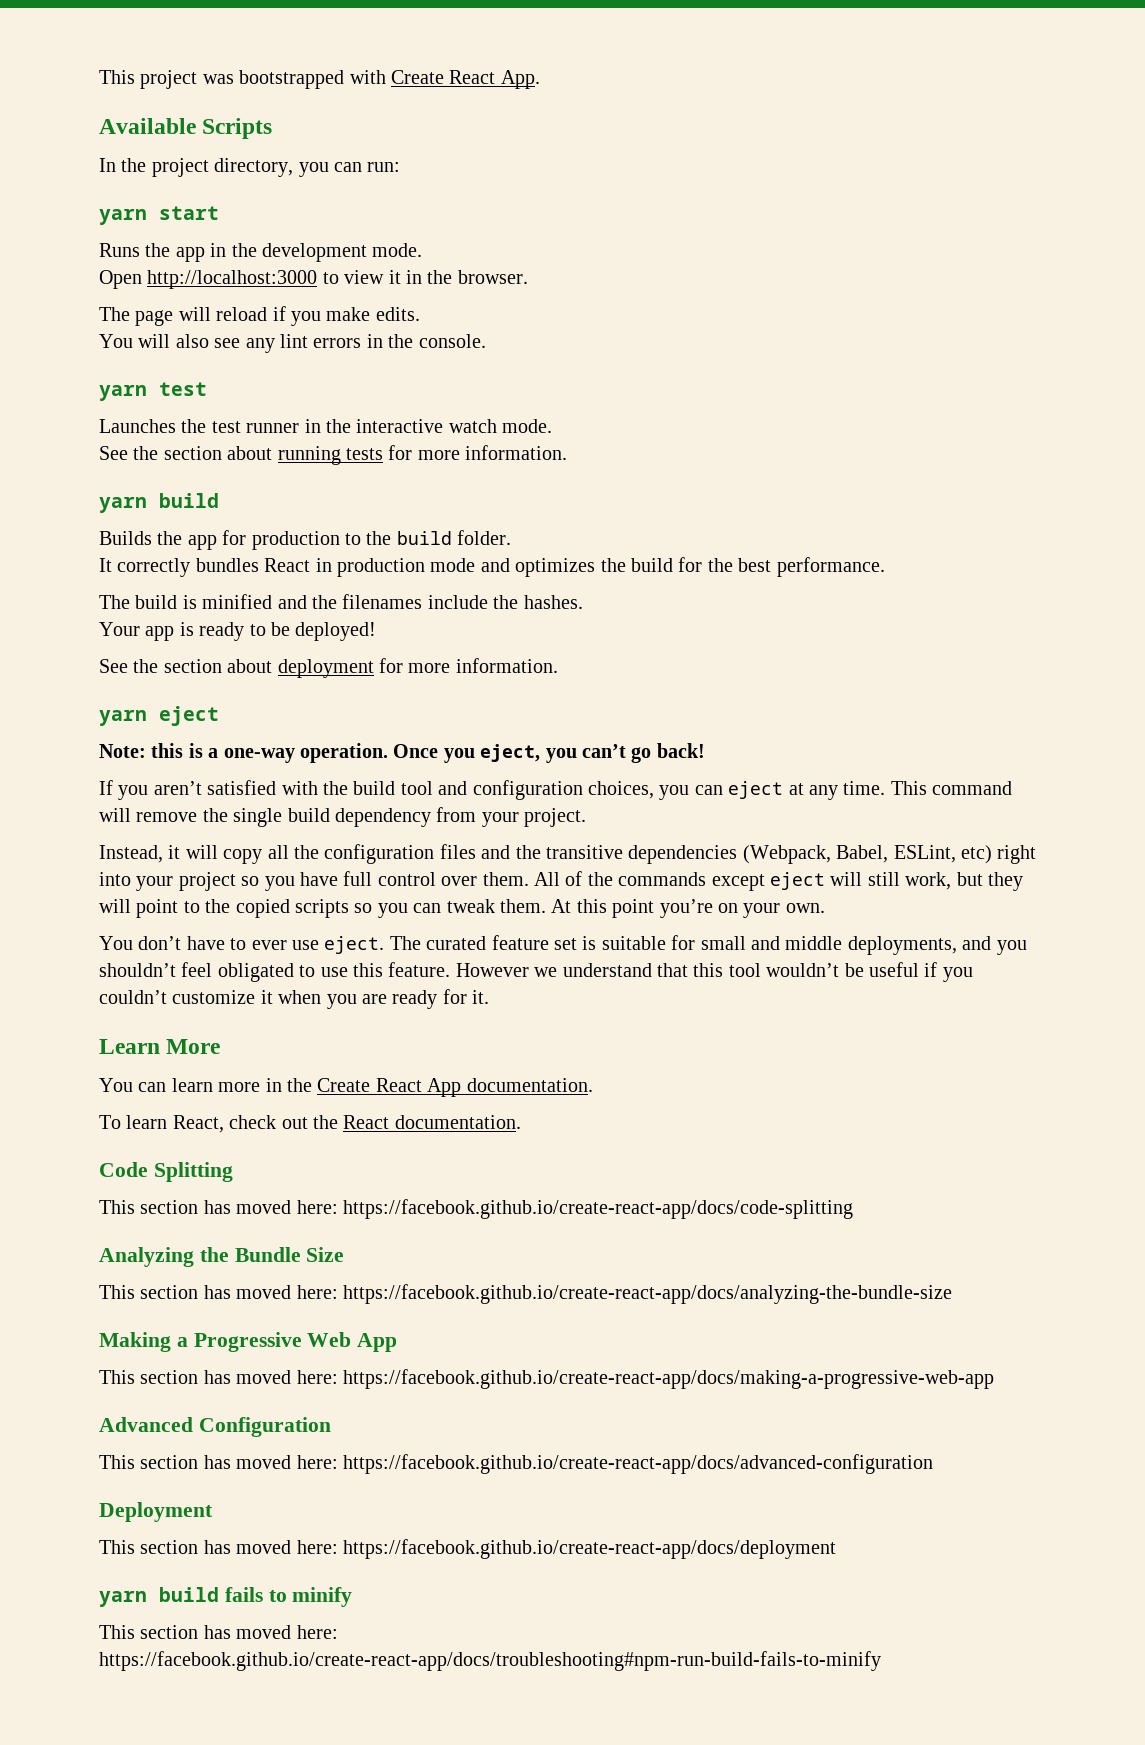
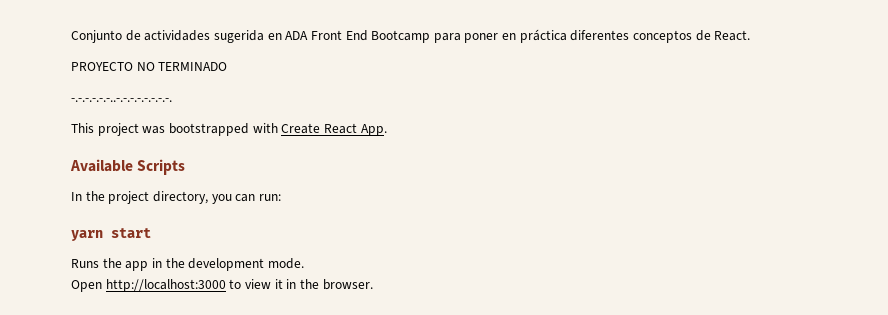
(99, 77) none -> [71,29,751,43] [71,62,228,71] [71,98,172,102] Conjunto de actividades sugerida en ADA Front End Bootcamp para poner en práctica diferentes conceptos de React. // PROYECTO NO TERMINADO // -.-.-.-.-.-..-.-.-.-.-.-.-.-. //
[99,306,420,326] [99,334,486,353] [99,382,207,401] [99,419,553,433] [99,445,568,465] [99,493,219,513] [99,530,512,550] [99,557,885,577] [99,594,583,609] [99,622,377,641] [99,658,558,678] [99,706,219,726] [99,743,705,763] [99,780,1013,800] [99,807,587,827] [99,844,1037,864] [99,871,1023,891] [99,899,825,918] [99,935,1027,955] [99,962,973,982] [99,989,490,1009] [99,1039,221,1054] [99,1078,593,1097] [99,1115,521,1133] [99,1162,233,1182] [99,1199,853,1219] [99,1247,345,1267] [99,1284,952,1304] [99,1332,398,1352] [99,1369,994,1389] [99,1417,331,1437] [99,1454,933,1474] [99,1502,213,1522] [99,1539,836,1559] [99,1587,353,1607] [99,1625,338,1639] [99,1651,881,1671] // The page will reload if you make edits. // You will also see any lint errors in the console. // yarn test // Launches the test runner in the interactive watch mode. // See the section about running tests for more information. // yarn build // Builds the app for production to the build folder. // It correctly bundles React in production mode and optimizes the build for the best performance. // The build is minified and the filenames include the hashes. // Your app is ready to be deployed! // See the section about deployment for more information. // yarn eject // Note: this is a one-way operation. Once you eject, you can’t go back! // If you aren’t satisfied with the build tool and configuration choices, you can eject at any time. This command will remove the single build dependency from your project. // Instead, it will copy all the configuration files and the transitive dependencies (Webpack, Babel, ESLint, etc) right into your project so you have full control over them. All of the commands except eject will still work, but they will point to the copied scripts so you can tweak them. At this point you’re on your own. // You don’t have to ever use eject. The curated feature set is suitable for small and middle deployments, and you shouldn’t feel obligated to use this feature. However we understand that this tool wouldn’t be useful if you couldn’t customize it when you are ready for it. // Learn More // You can learn more in the Create React App documentation. // To learn React, check out the React documentation. // Code Splitting // This section has moved here: https://facebook.github.io/create-react-app/docs/code-splitting // Analyzing the Bundle Size // This section has moved here: https://facebook.github.io/create-react-app/docs/analyzing-the-bundle-size // Making a Progressive Web App // This section has moved here: https://facebook.github.io/create-react-app/docs/making-a-progressive-web-app // Advanced Configuration // This section has moved here: https://facebook.github.io/create-react-app/docs/advanced-configuration // Deployment // This section has moved here: https://facebook.github.io/create-react-app/docs/deployment // yarn build fails to minify // This section has moved here: https://facebook.github.io/create-react-app/docs/troubleshooting#npm-run-build-fails-to-minify -> (373, 284) none

